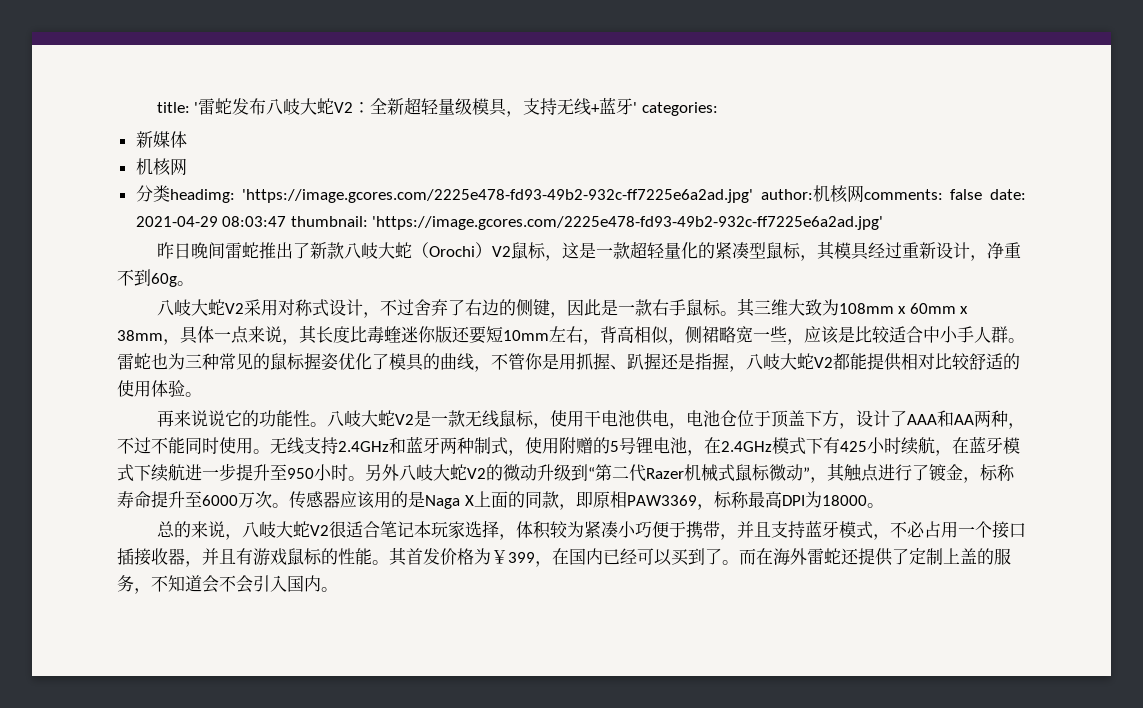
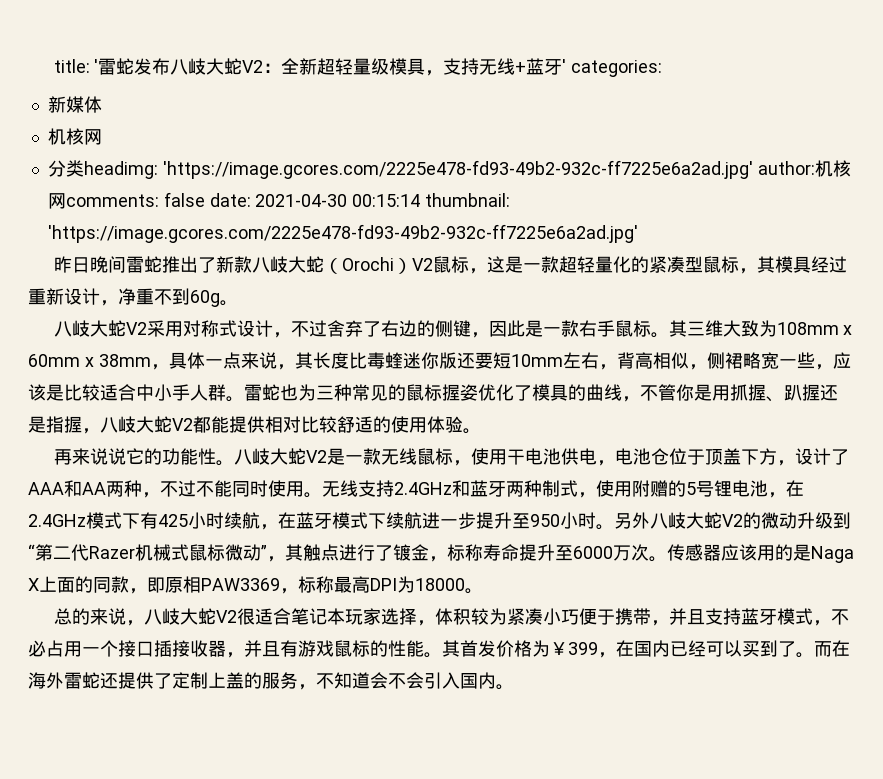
[135,216,287,227] 2021-04-29 08:03:47 -> [255,194,421,207] 2021-04-30 00:15:14

